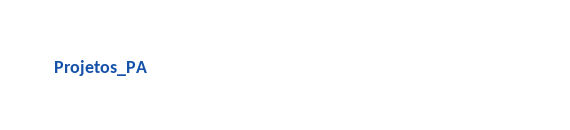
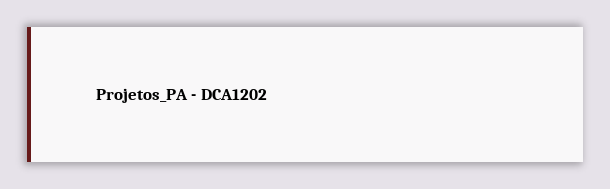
(147, 68) none -> [191,89,267,100] - DCA1202

